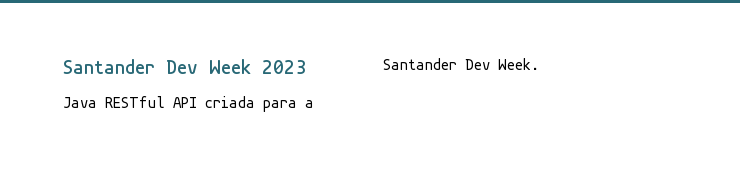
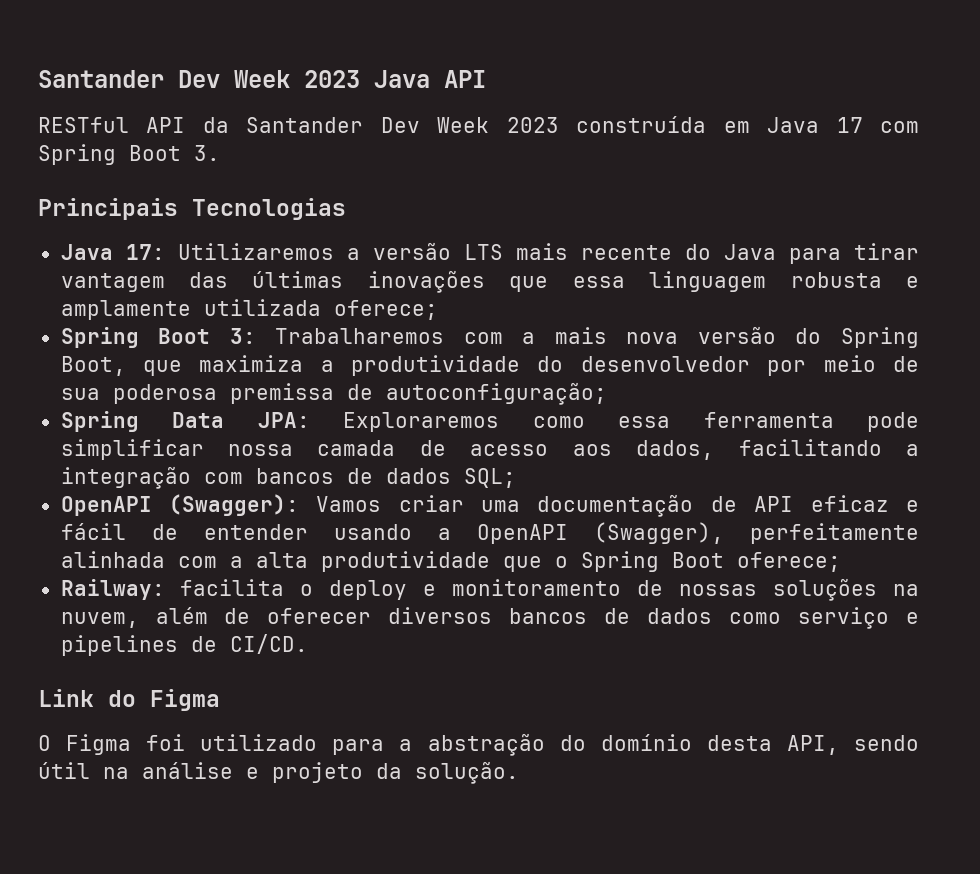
[63,59,306,74] [63,96,314,112] [383,58,539,70] Santander Dev Week 2023 // Java RESTful API criada para a Santander Dev Week. -> [38,70,486,88] [38,116,920,133] [38,144,220,165] [38,198,346,220] [60,242,919,264] [60,270,919,293] [60,299,438,320] [60,326,919,348] [60,355,919,376] [60,382,607,405] [60,411,919,432] [60,439,919,460] [60,466,516,489] [60,494,919,517] [60,522,919,544] [60,551,841,572] [60,578,919,601] [60,607,920,629] [60,634,308,656] [38,689,220,711] [38,733,919,756] [38,761,519,784] Santander Dev Week 2023 Java API // RESTful API da Santander Dev Week 2023 construída em Java 17 com Spring Boot 3. // Principais Tecnologias // Java 17: Utilizaremos a versão LTS mais recente do Java para tirar vantagem das últimas inovações que essa linguagem robusta e amplamente utilizada oferece; // Spring Boot 3: Trabalharemos com a mais nova versão do Spring Boot, que maximiza a produtividade do desenvolvedor por meio de sua poderosa premissa de autoconfiguração; // Spring Data JPA: Exploraremos como essa ferramenta pode simplificar nossa camada de acesso aos dados, facilitando a integração com bancos de dados SQL; // OpenAPI (Swagger): Vamos criar uma documentação de API eficaz e fácil de entender usando a OpenAPI (Swagger), perfeitamente alinhada com a alta produtividade que o Spring Boot oferece; // Railway: facilita o deploy e monitoramento de nossas soluções na nuvem, além de oferecer diversos bancos de dados como serviço e pipelines de CI/CD. // Link do Figma // O Figma foi utilizado para a abstração do domínio desta API, sendo útil na análise e projeto da solução.

